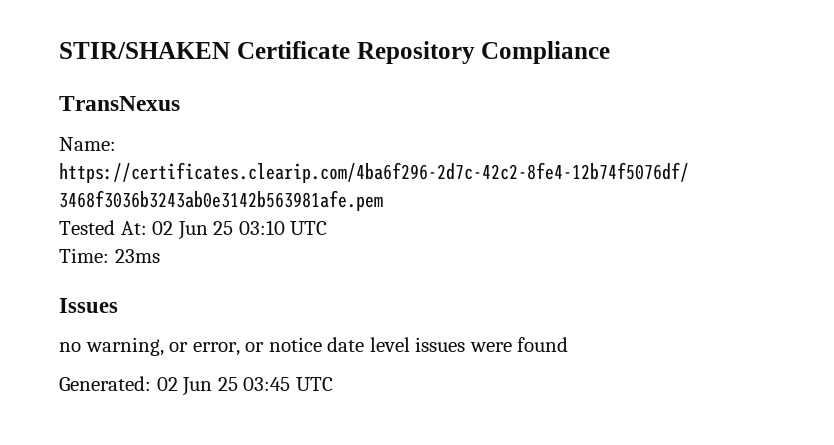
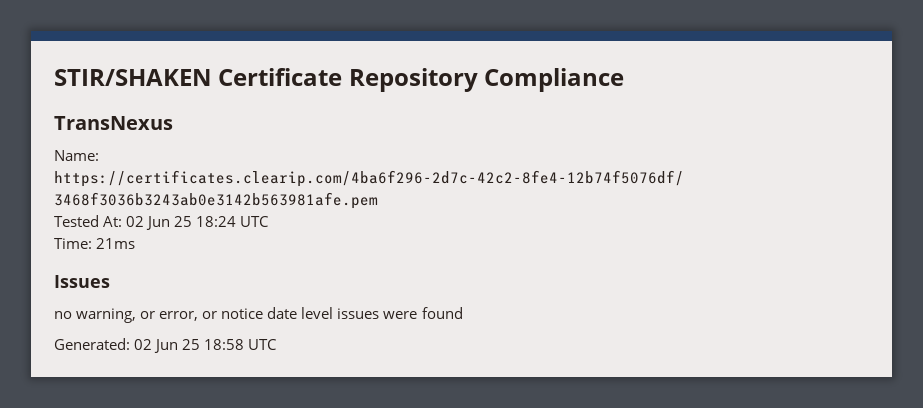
[238,220,285,235] 03:10 -> [196,216,237,227] 18:24
[114,249,160,263] 23ms -> [96,238,136,249] 21ms
[243,377,291,391] 03:45 -> [204,339,245,350] 18:58

